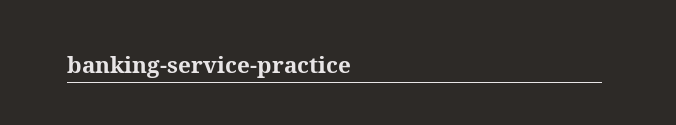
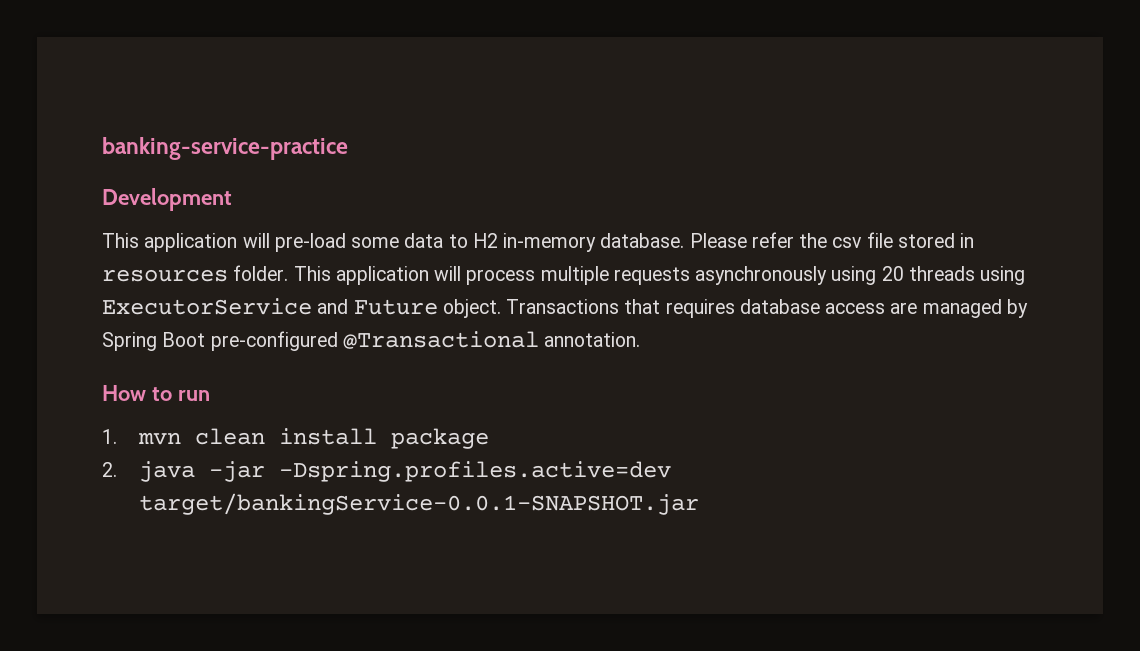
(351, 67) none -> [102,188,232,211] [102,232,975,252] [102,265,1026,285] [102,298,1028,318] [102,331,641,351] [102,385,210,401] [102,428,490,449] [102,461,672,482] [139,493,700,515] // Development // This application will pre-load some data to H2 in-memory database. Please refer the csv file stored in resources folder. This application will process multiple requests asynchronously using 20 threads using ExecutorService and Future object. Transactions that requires database access are managed by Spring Boot pre-configured @Transactional annotation. // How to run // 1. mvn clean install package // 2. java -jar -Dspring.profiles.active=dev target/bankingService-0.0.1-SNAPSHOT.jar

